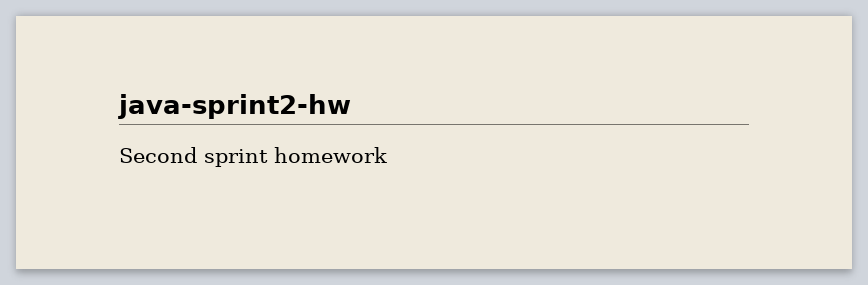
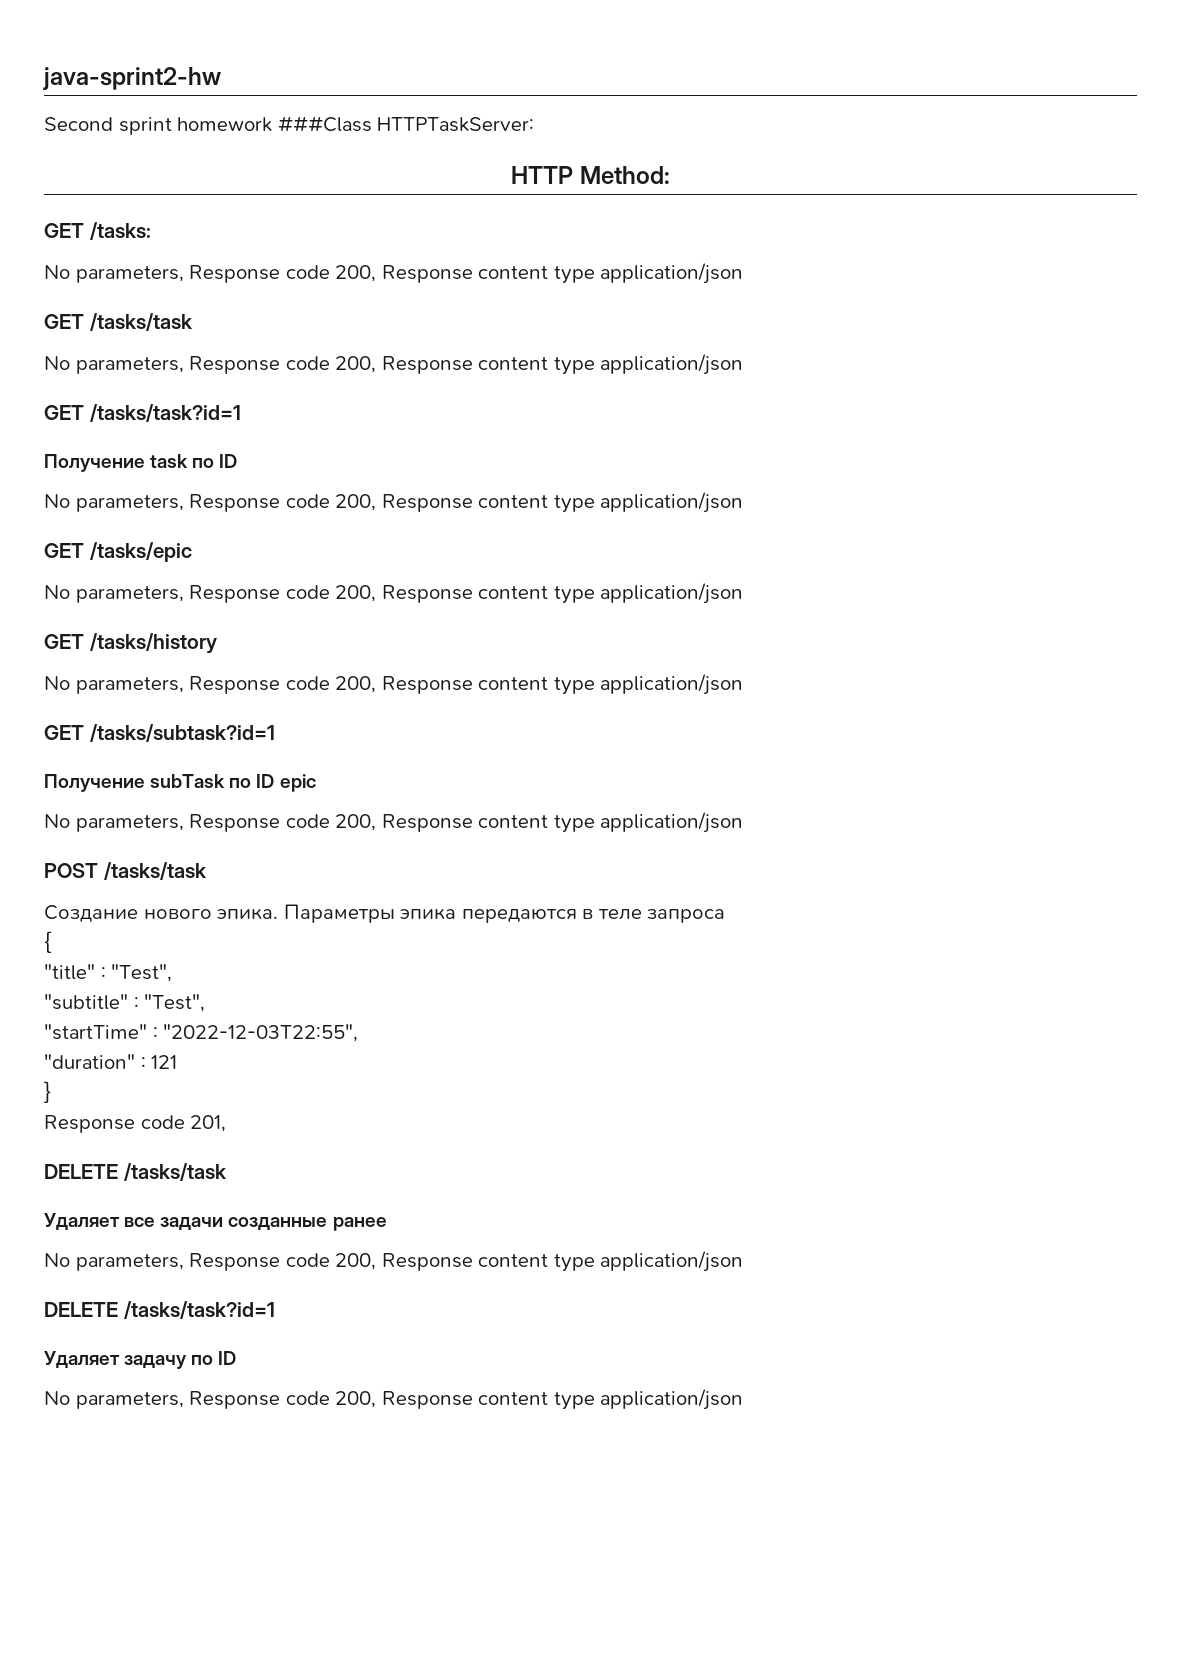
(387, 155) none -> [277,116,535,132] [511,166,670,184] [44,222,151,240] [44,263,744,284] [44,313,193,331] [44,354,744,375] [44,404,241,422] [44,454,238,472] [44,492,744,513] [44,542,192,562] [44,583,744,604] [44,633,217,654] [44,674,744,695] [44,724,275,742] [44,774,316,792] [44,812,744,833] [44,862,207,880] [44,904,726,923] [44,931,52,953] [44,964,173,982] [44,994,206,1012] [44,1024,359,1042] [44,1054,178,1069] [44,1081,51,1103] [44,1115,227,1133] [44,1163,227,1181] [44,1213,387,1231] [44,1251,744,1272] [44,1301,275,1319] [44,1351,237,1369] [44,1389,744,1410] ###Class HTTPTaskServer: // HTTP Method: // GET /tasks: // No parameters, Response code 200, Response content type application/json // GET /tasks/task // No parameters, Response code 200, Response content type application/json // GET /tasks/task?id=1 // Получение task по ID // No parameters, Response code 200, Response content type application/json // GET /tasks/epic // No parameters, Response code 200, Response content type application/json // GET /tasks/history // No parameters, Response code 200, Response content type application/json // GET /tasks/subtask?id=1 // Получение subTask по ID epic // No parameters, Response code 200, Response content type application/json // POST /tasks/task // Создание нового эпика. Параметры эпика передаются в теле запроса // { // "title" : "Test", // "subtitle" : "Test", // "startTime" : "2022-12-03T22:55", // "duration" : 121 // } // Response code 201, // DELETE /tasks/task // Удаляет все задачи созданные ранее // No parameters, Response code 200, Response content type application/json // DELETE /tasks/task?id=1 // Удаляет задачу по ID // No parameters, Response code 200, Response content type application/json

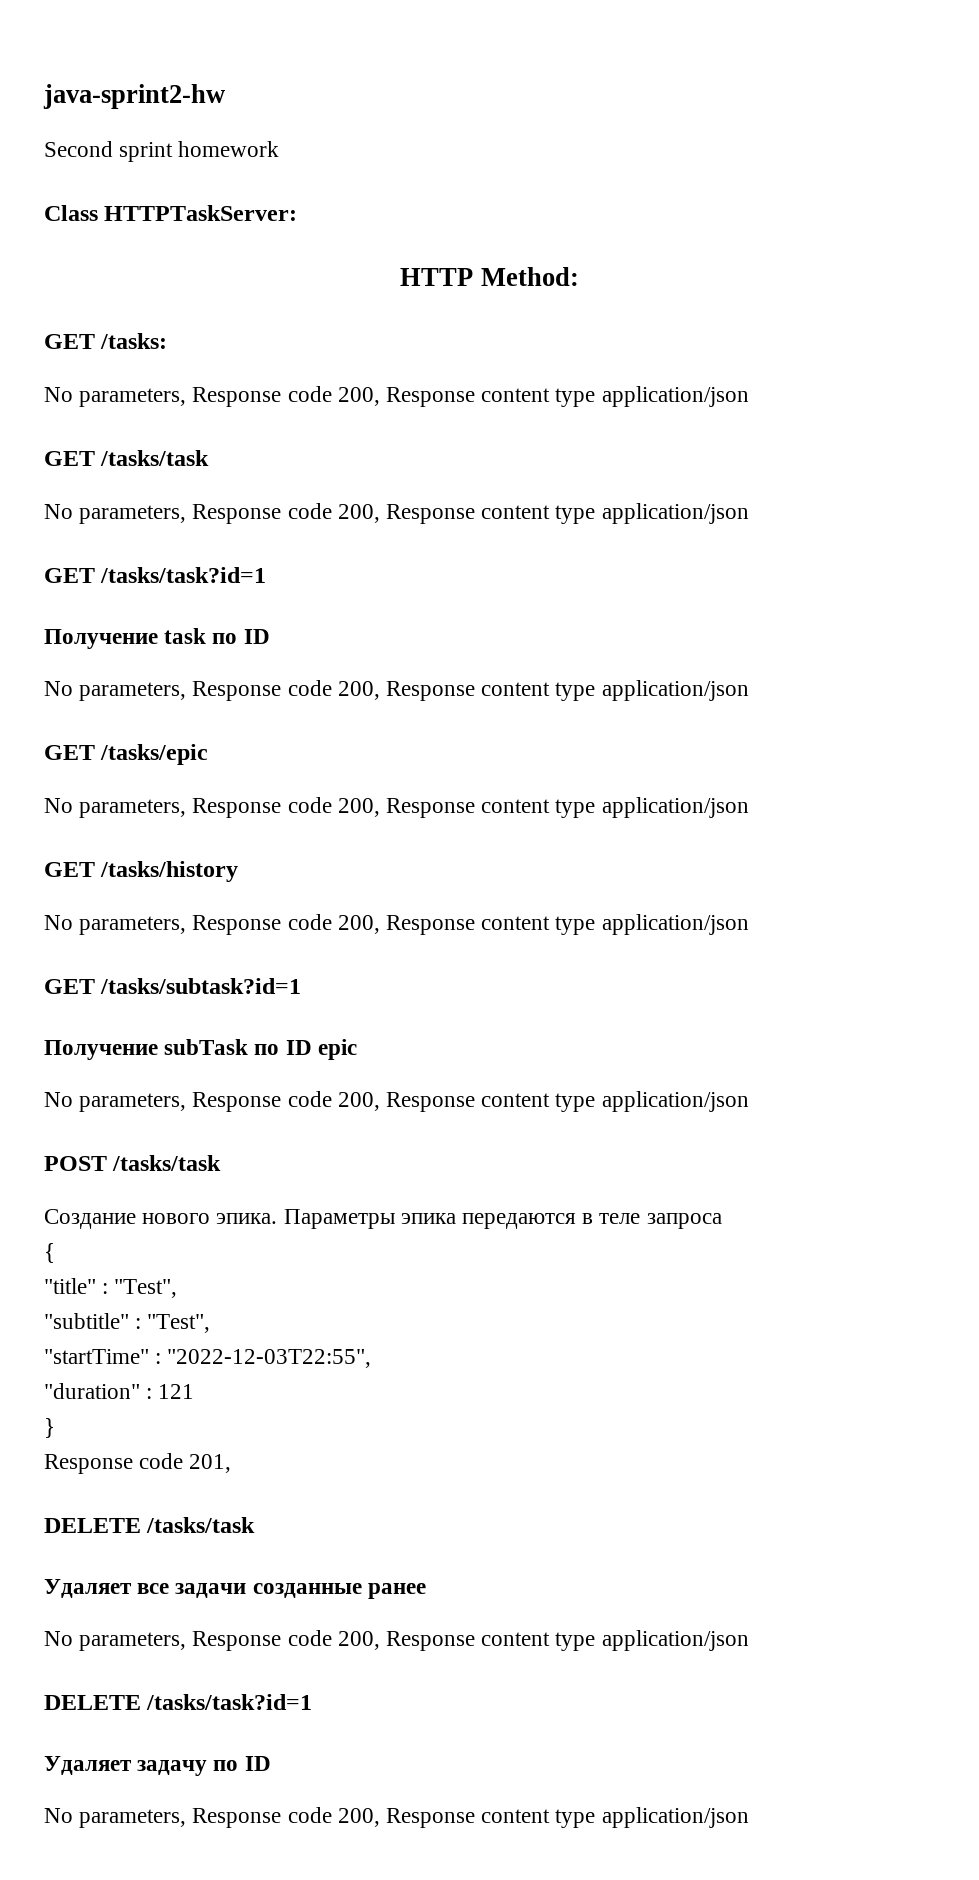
[277,116,372,132] ###Class -> [44,205,98,221] // Class

